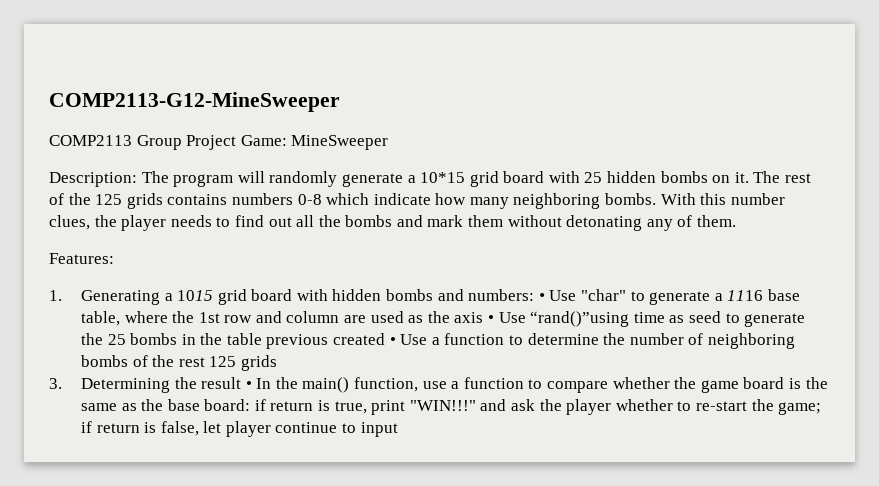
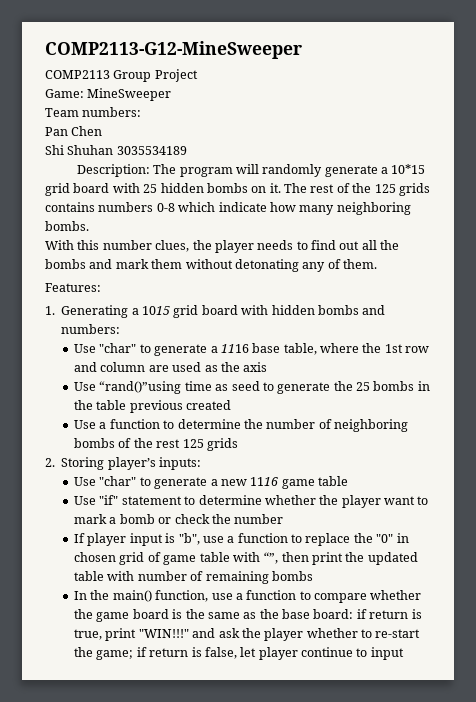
(237, 142) none -> (198, 75) //
(389, 142) none -> [45,107,142,117] [45,126,103,136] [45,145,187,155] // Team numbers: // Pan Chen // Shi Shuhan 3035534189
(657, 199) none -> (89, 226) //
[538,293,545,301] • -> (121, 329) //
[487,315,494,323] • -> (268, 367) //
[389,337,396,345] • -> (232, 405) //
[49,377,252,393] 3. Determining the result • -> [45,457,201,470] [74,476,349,489] [74,495,429,508] [74,514,284,524] [74,533,409,546] [74,552,418,565] [74,571,313,584] 2. Storing player’s inputs: // Use "char" to generate a new 1116 game table // Use "if" statement to determine whether the player want to mark a bomb or check the number // If player input is "b", use a function to replace the "0" in chosen grid of game table with “”, then print the updated table with number of remaining bombs //

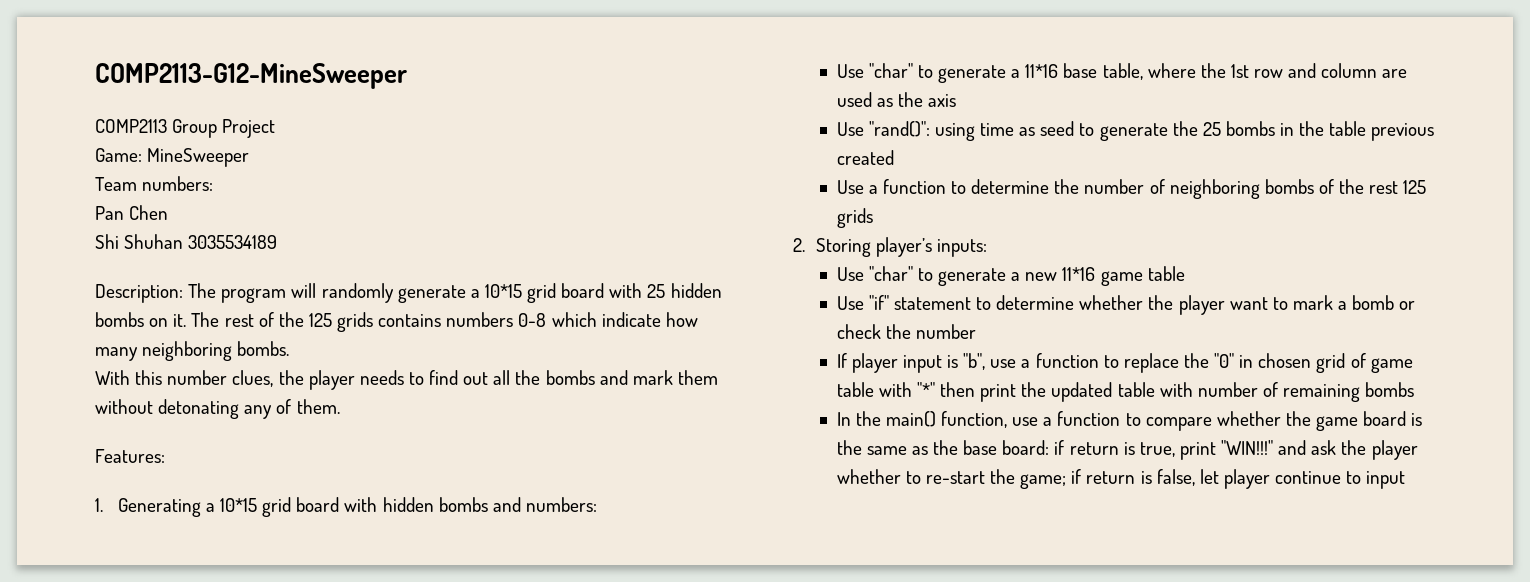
[142,306,170,315] 1015 -> [219,498,257,512] 10*15
[220,344,249,353] 1116 -> [1025,64,1059,78] 11*16
[99,381,182,394] “rand()”using -> [868,121,975,141] "rand()": using
[250,477,279,486] 1116 -> [1062,267,1096,281] 11*16
[263,552,279,564] “”, -> [916,382,935,397] "*"

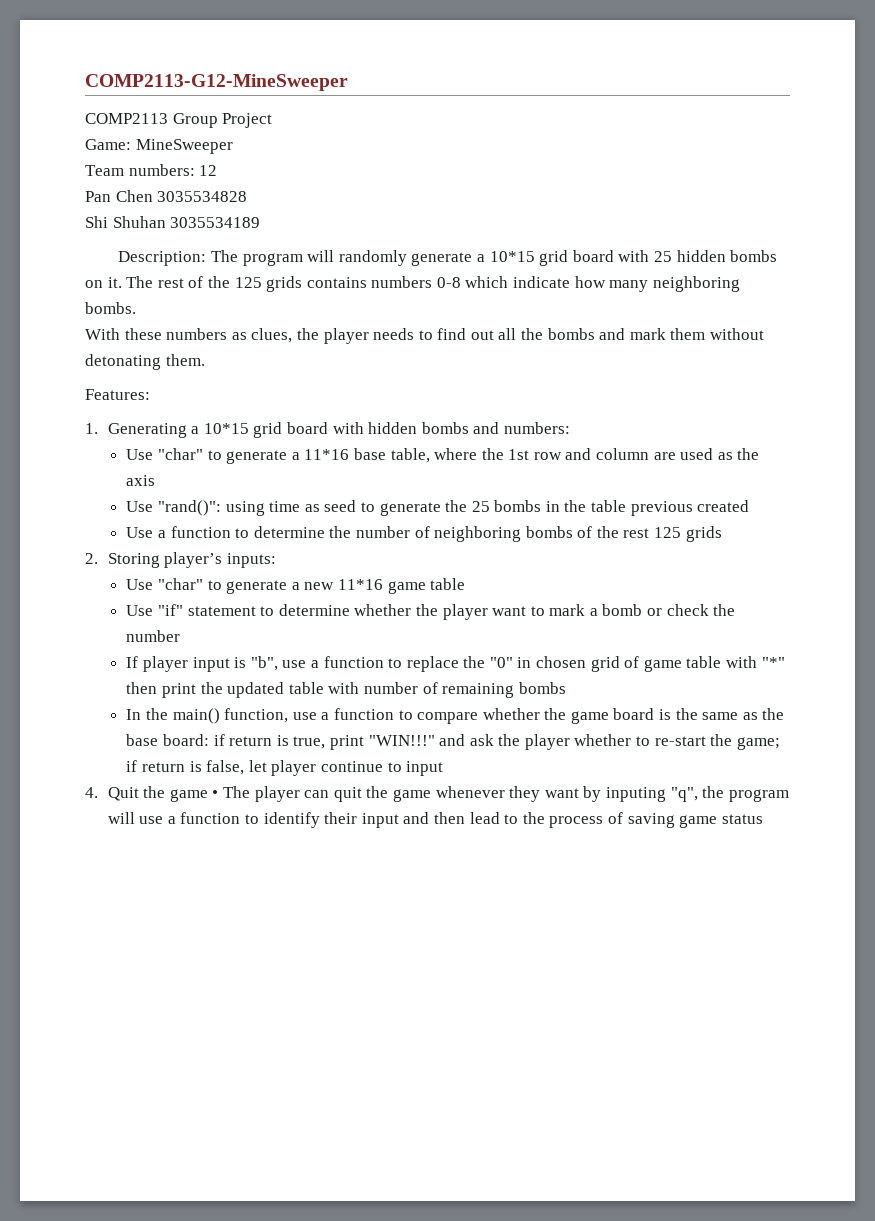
(214, 183) none -> [199,165,218,176] 12
(169, 212) none -> [157,191,248,202] 3035534828
[135,370,228,385] this number -> [124,328,247,340] these numbers as
[244,399,292,419] any of -> (161, 362) none
(1406, 480) none -> [85,786,789,802] [107,812,763,828] // 4. Quit the game • The player can quit the game whenever they want by inputing "q", the program will use a function to identify their input and then lead to the process of saving game status

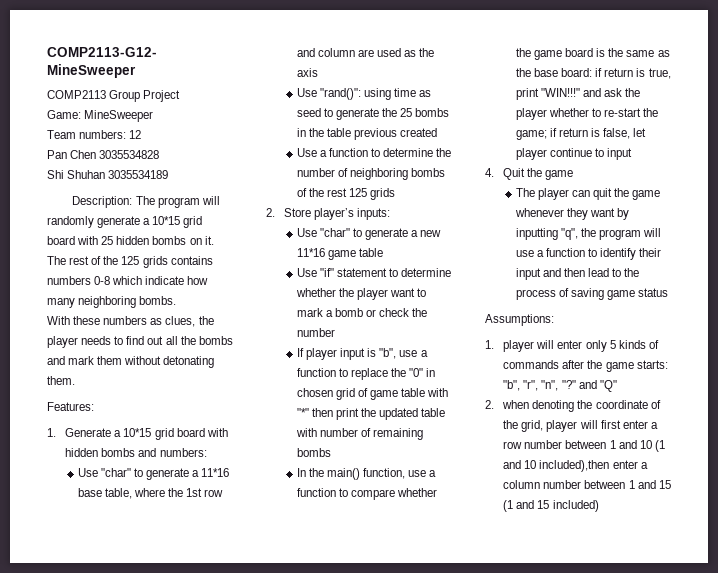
[107,423,187,438] Generating -> [65,428,112,437] Generate
[107,553,160,568] Storing -> [284,208,312,217] Store
[212,790,219,798] • -> (574, 175) //
[605,787,666,802] inputing -> [515,228,558,240] inputting
(763, 819) none -> [485,314,554,326] [485,340,659,352] [503,360,668,372] [503,380,617,392] [485,400,661,412] [503,420,658,432] [503,440,665,452] [503,460,648,472] [503,480,671,489] [503,500,599,512] // Assumptions: // 1. player will enter only 5 kinds of commands after the game starts: "b", "r", "n", "?" and "Q" // 2. when denoting the coordinate of the grid, player will first enter a row number between 1 and 10 (1 and 10 included),then enter a column number between 1 and 15 (1 and 15 included)

